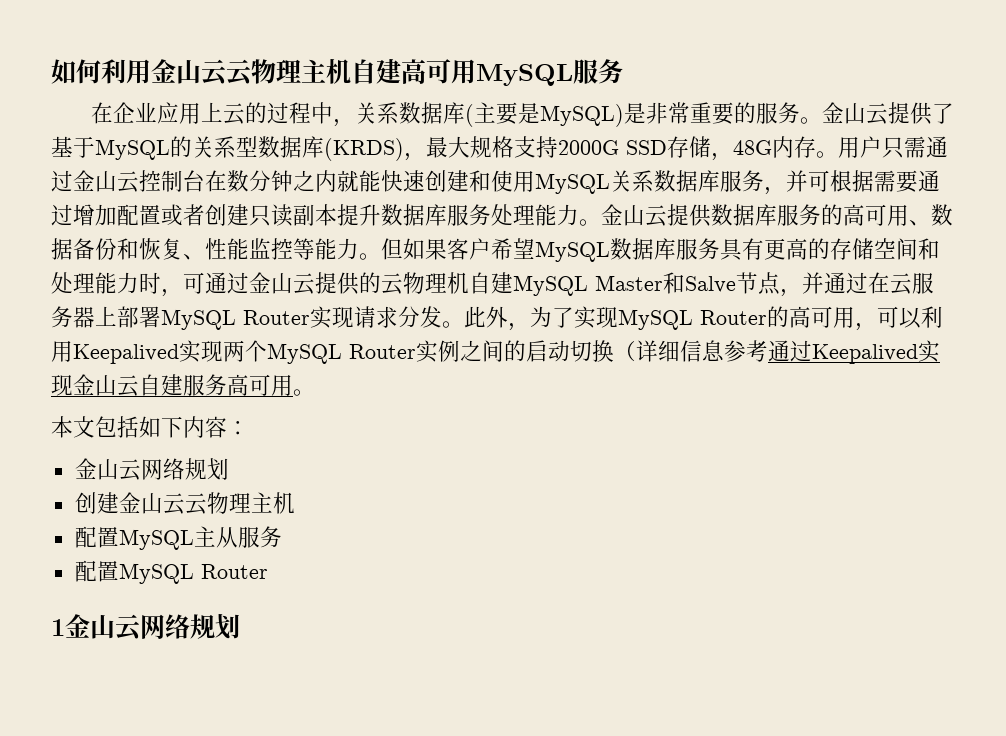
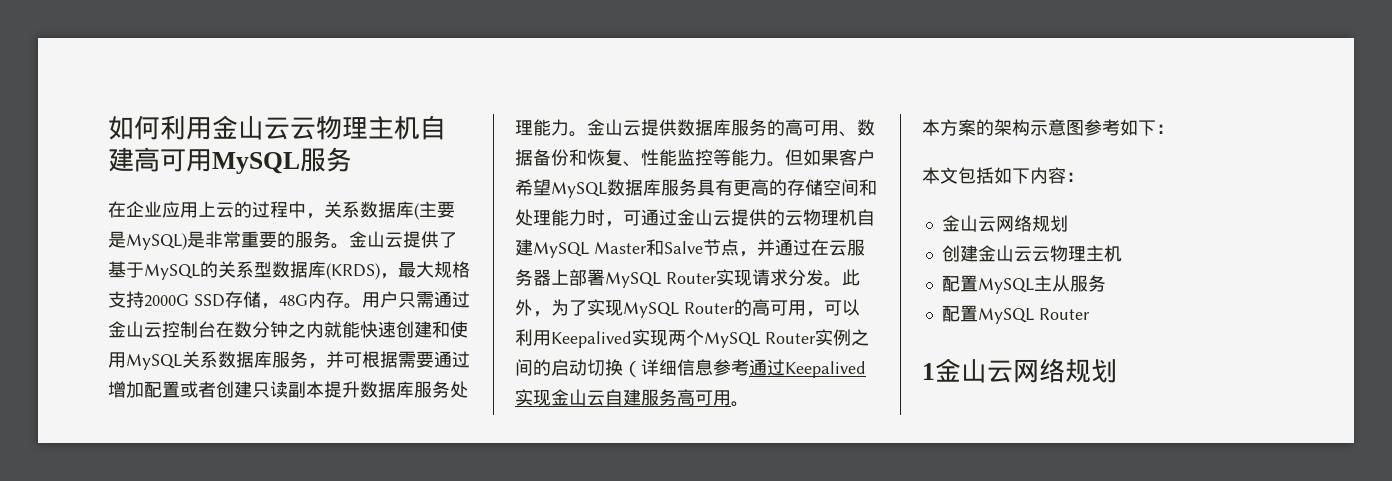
(315, 392) none -> [922,119,1174,136] // 本方案的架构示意图参考如下：

